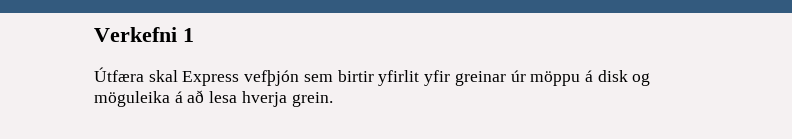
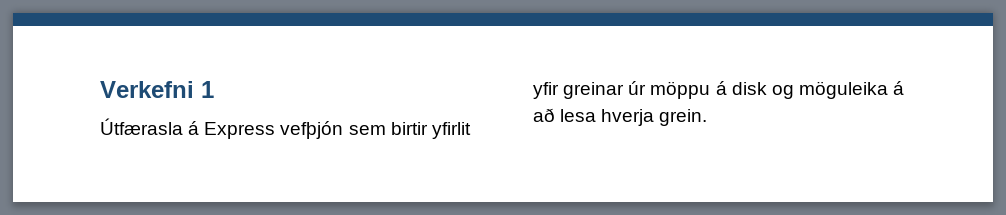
[94,67,178,82] Útfæra skal -> [100,118,200,135] Útfærasla á

